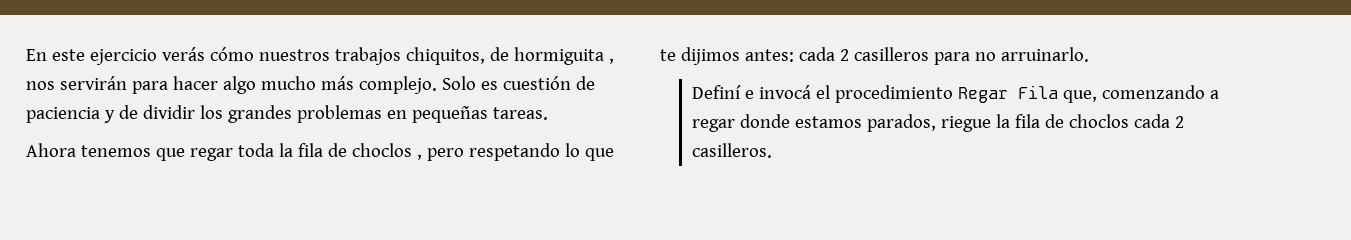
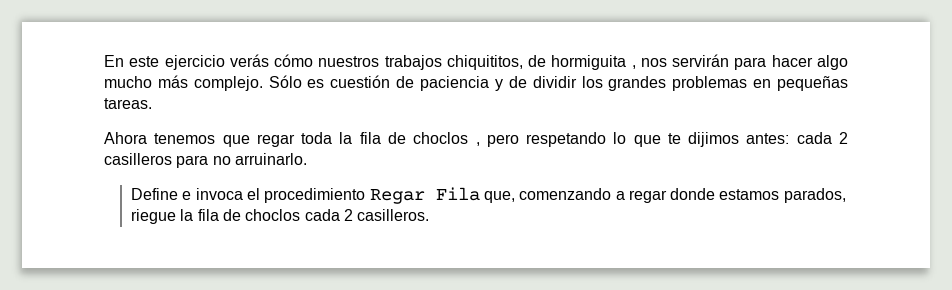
[405,47,485,65] chiquitos, -> [446,55,523,70] chiquititos,
[441,76,476,90] Solo -> [268,75,302,88] Sólo
[692,85,812,99] Definí e invocá -> [130,188,243,200] Define e invoca

